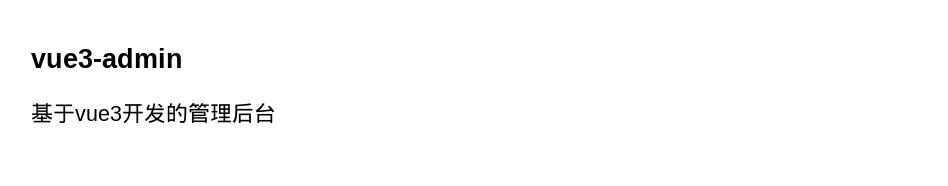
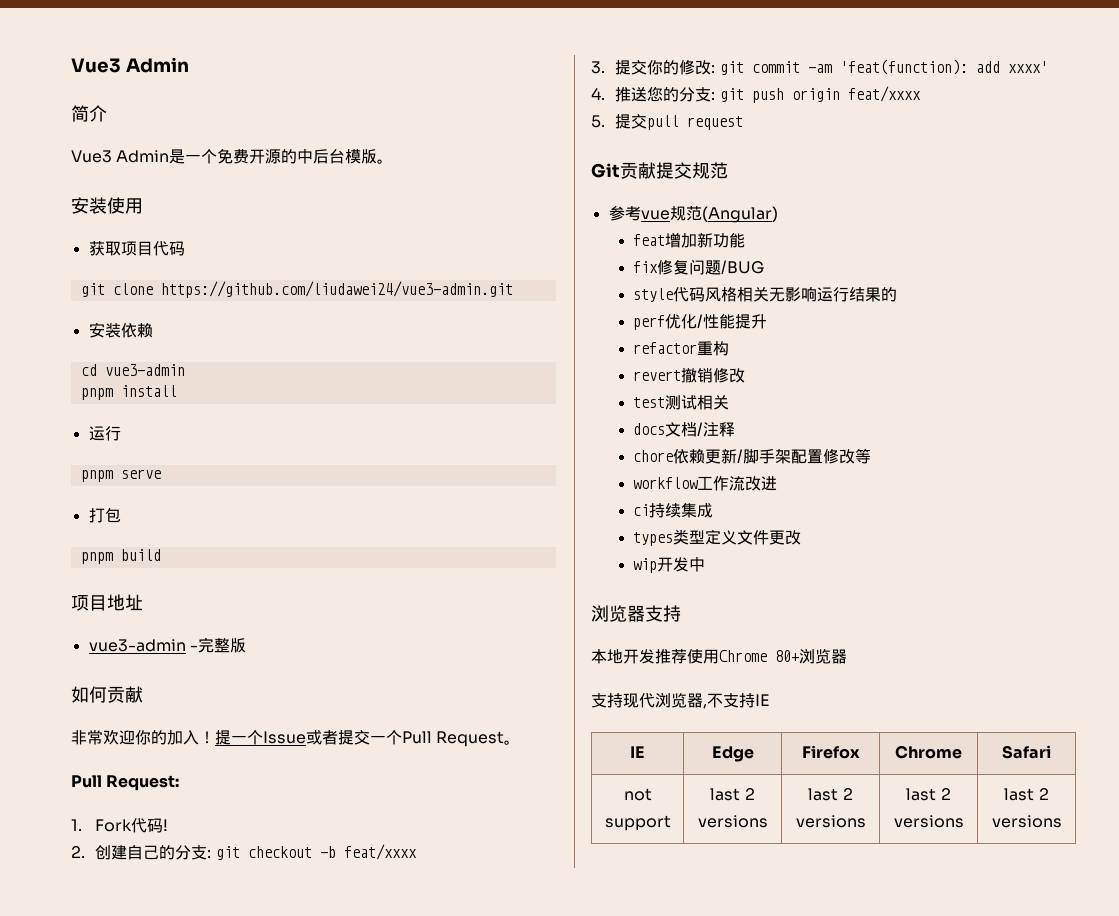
[31,48,183,68] [31,103,276,124] vue3-admin // 基于vue3开发的管理后台 -> [71,57,189,73] [71,105,107,122] [71,149,394,164] [71,197,143,214] [88,241,185,256] [80,281,513,298] [88,322,153,338] [80,364,185,376] [80,385,177,400] [88,426,121,441] [80,469,161,482] [88,507,121,523] [80,549,161,564] [71,594,143,611] [88,637,246,653] [71,686,143,703] [71,729,521,747] [71,775,180,791] [71,818,169,833] [71,844,417,860] [591,59,1048,75] [591,86,921,103] [591,114,744,130] [591,162,728,179] [608,206,778,223] [633,232,746,248] [633,259,765,275] [633,286,898,302] [633,314,768,330] [633,341,730,356] [633,367,746,383] [633,395,730,410] [633,422,736,437] [633,448,872,464] [633,476,778,491] [633,503,714,518] [633,529,802,546] [633,557,706,573] [591,605,681,622] [591,648,847,664] [591,692,770,709] [630,746,645,758] [711,746,754,762] [801,745,860,759] [895,745,962,759] [1002,745,1051,759] [623,788,652,801] [604,815,671,831] [710,788,755,801] [697,815,768,828] [808,788,853,801] [795,815,866,828] [906,788,951,801] [893,815,964,828] [1004,788,1049,801] [991,815,1062,828] Vue3 Admin // 简介 // Vue3 Admin是一个免费开源的中后台模版。 // 安装使用 // 获取项目代码 // git clone https://github.com/liudawei24/vue3-admin.git // 安装依赖 // cd vue3-admin // pnpm install // 运行 // pnpm serve // 打包 // pnpm build // 项目地址 // vue3-admin -完整版 // 如何贡献 // 非常欢迎你的加入！提一个Issue或者提交一个Pull Request。 // Pull Request: // 1. Fork代码! // 2.创建自己的分支: git checkout -b feat/xxxx // 3.提交你的修改: git commit -am 'feat(function): add xxxx' // 4.推送您的分支: git push origin feat/xxxx // 5.提交pull request // Git贡献提交规范 // 参考vue规范(Angular) // feat增加新功能 // fix修复问题/BUG // style代码风格相关无影响运行结果的 // perf优化/性能提升 // refactor重构 // revert撤销修改 // test测试相关 // docs文档/注释 // chore依赖更新/脚手架配置修改等 // workflow工作流改进 // ci持续集成 // types类型定义文件更改 // wip开发中 // 浏览器支持 // 本地开发推荐使用Chrome 80+浏览器 // 支持现代浏览器,不支持IE // IE | Edge | Firefox | Chrome | Safari // not support | last 2 versions | last 2 versions | last 2 versions | last 2 versions

